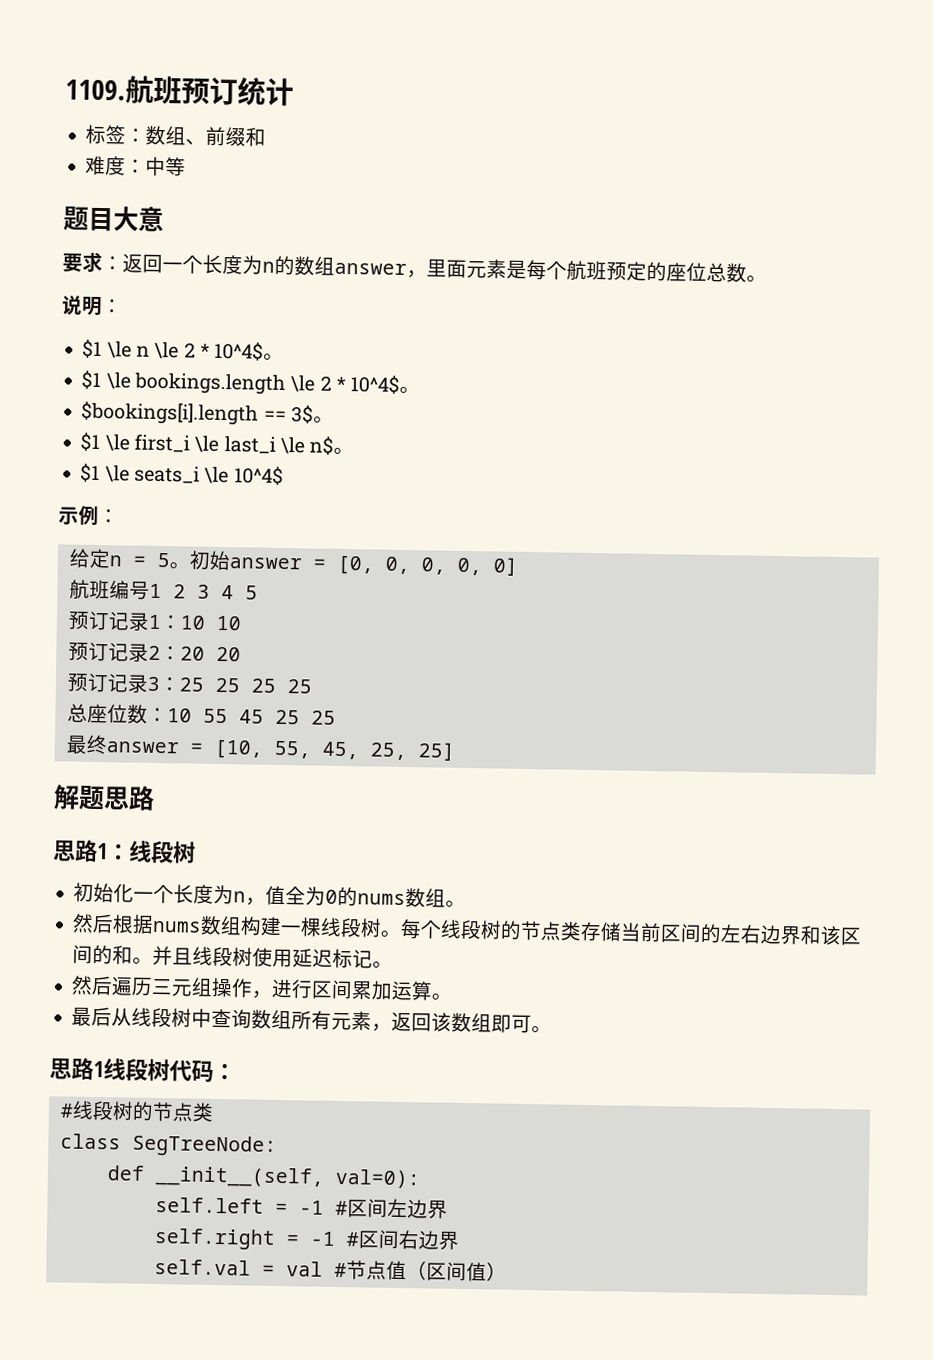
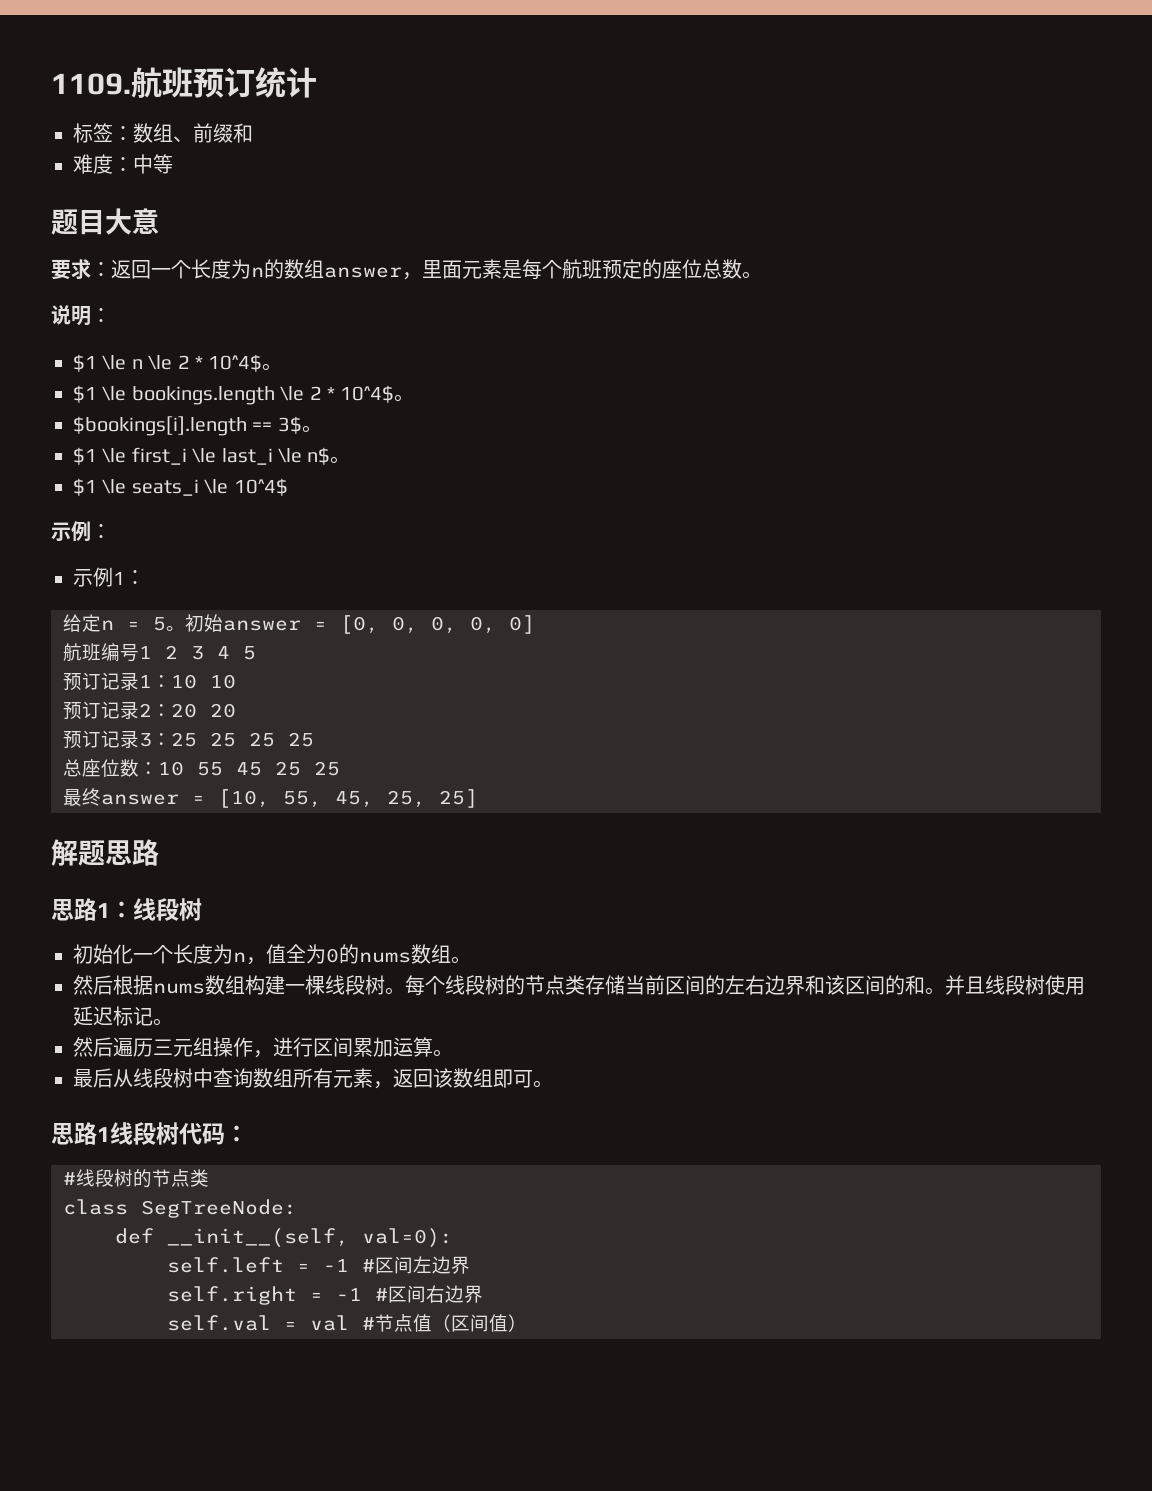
(119, 516) none -> [73,567,145,587] // 示例1：

